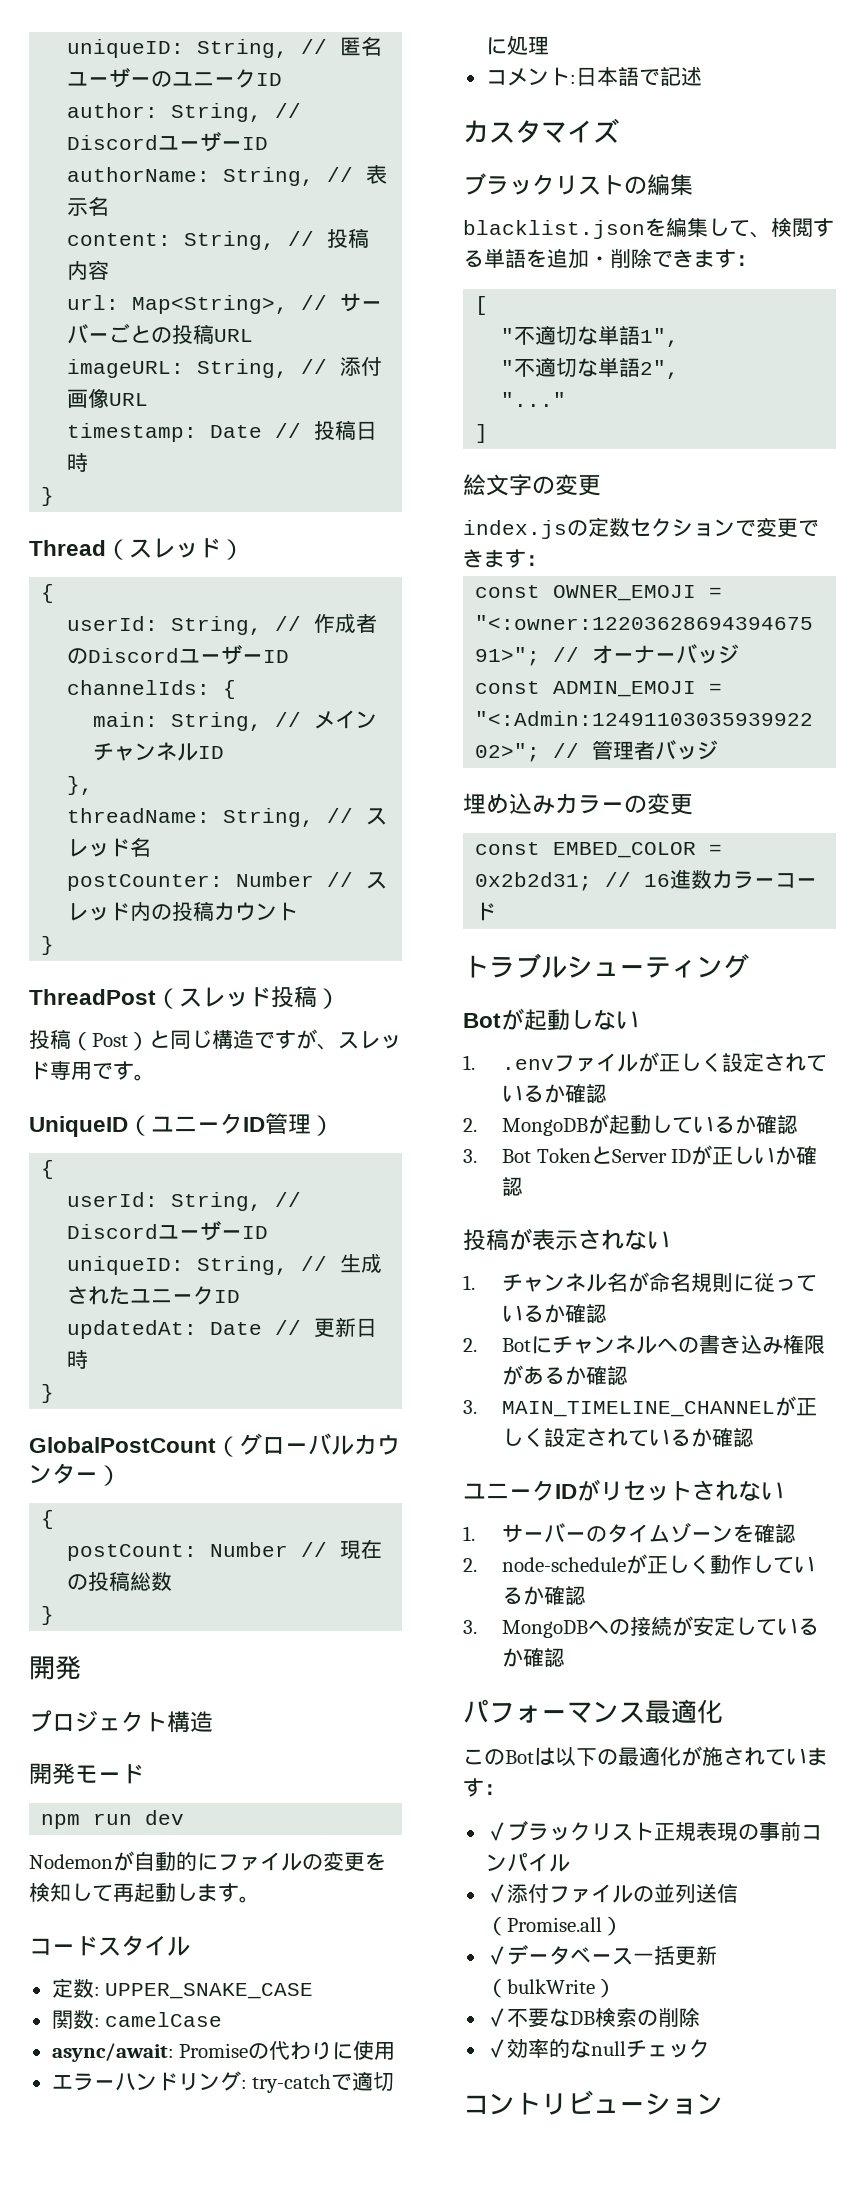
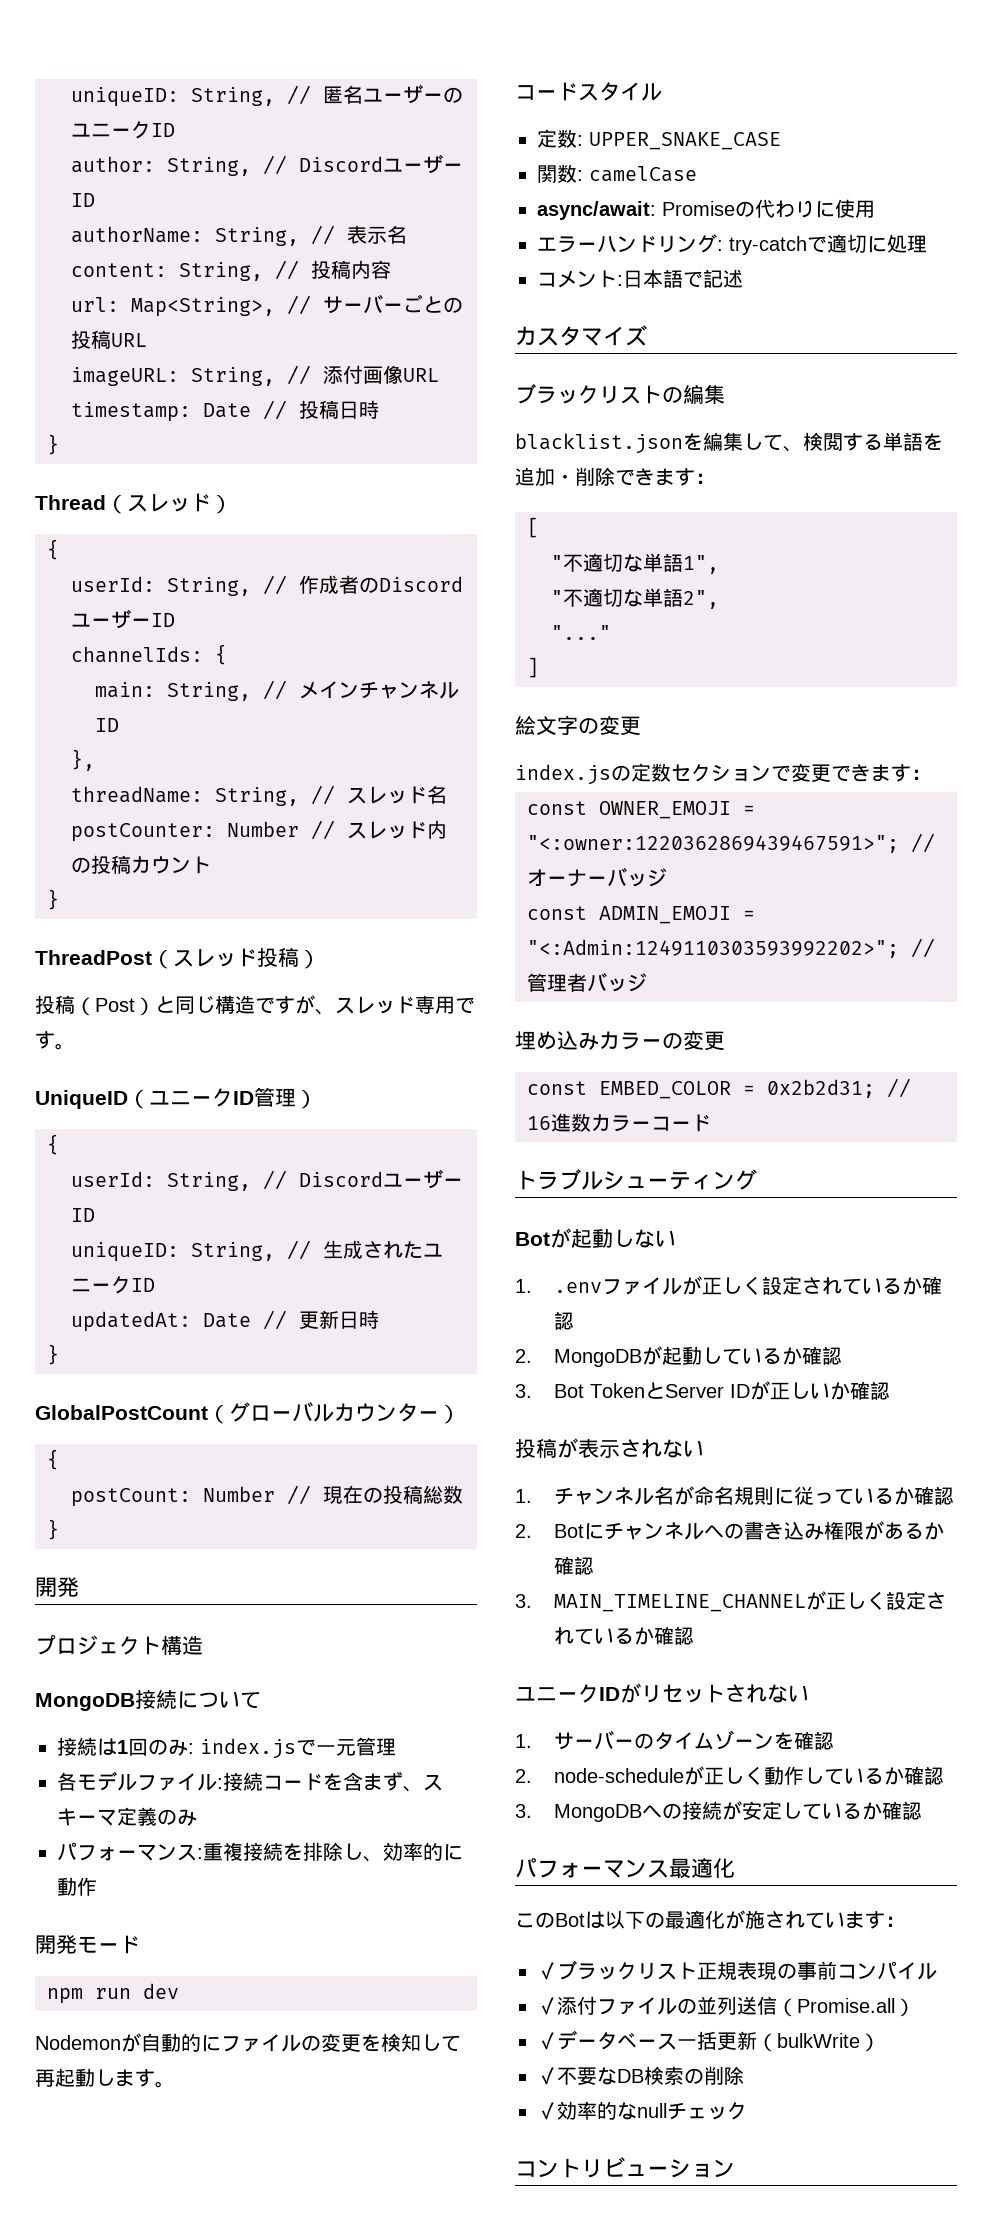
(213, 1721) none -> [35,1690,261,1711] [57,1737,396,1759] [57,1771,443,1792] [57,1807,197,1826] [57,1842,463,1862] [57,1877,97,1896] // MongoDB接続について // 接続は1回のみ: index.jsで一元管理 // 各モデルファイル:接続コードを含まず、スキーマ定義のみ // パフォーマンス:重複接続を排除し、効率的に動作

